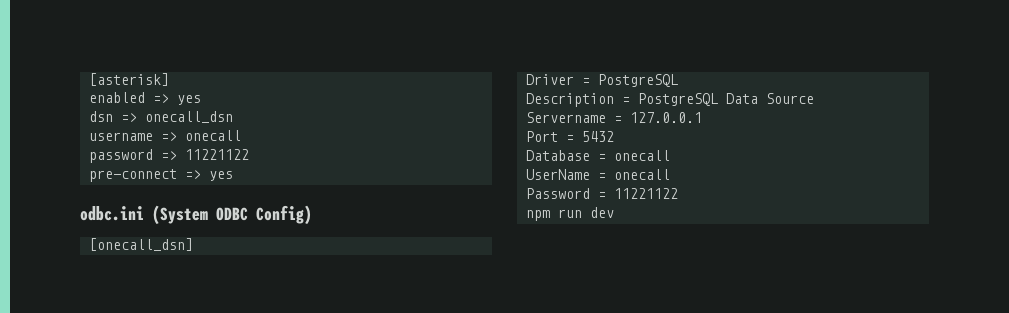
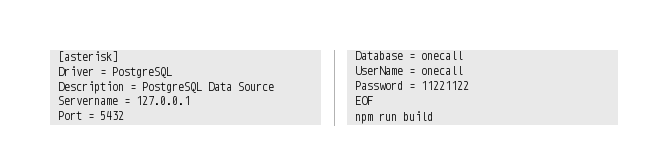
[89,92,202,105] [89,111,234,123] [89,130,242,141] [89,149,250,163] [89,169,234,182] [80,205,312,225] [89,238,194,251] // enabled => yes // dsn => onecall_dsn // username => onecall // password => 11221122 // pre-connect => yes // odbc.ini (System ODBC Config) // [onecall_dsn] -> (118, 56) none
(679, 193) none -> [354,96,373,105] // EOF
[590,207,615,218] dev -> [402,111,433,121] build

